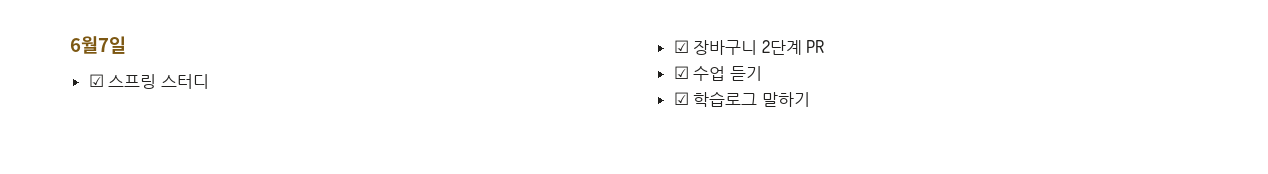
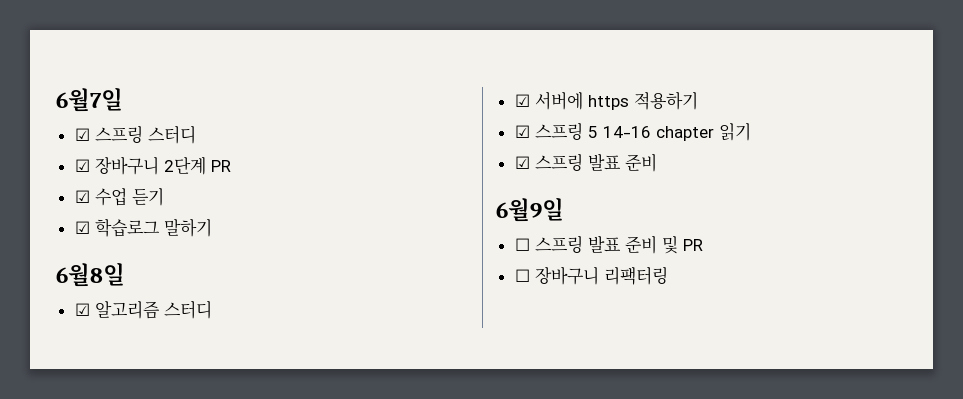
(810, 99) none -> [56,263,125,287] [74,300,212,319] [514,91,698,110] [514,122,751,141] [514,153,657,172] [496,198,564,222] [514,235,703,254] [514,266,668,285] // 6월8일 // ☑ 알고리즘 스터디 // ☑ 서버에 https 적용하기 // ☑ 스프링 5 14-16 chapter 읽기 // ☑ 스프링 발표 준비 // 6월9일 // ☐ 스프링 발표 준비 및 PR // ☐ 장바구니 리팩터링

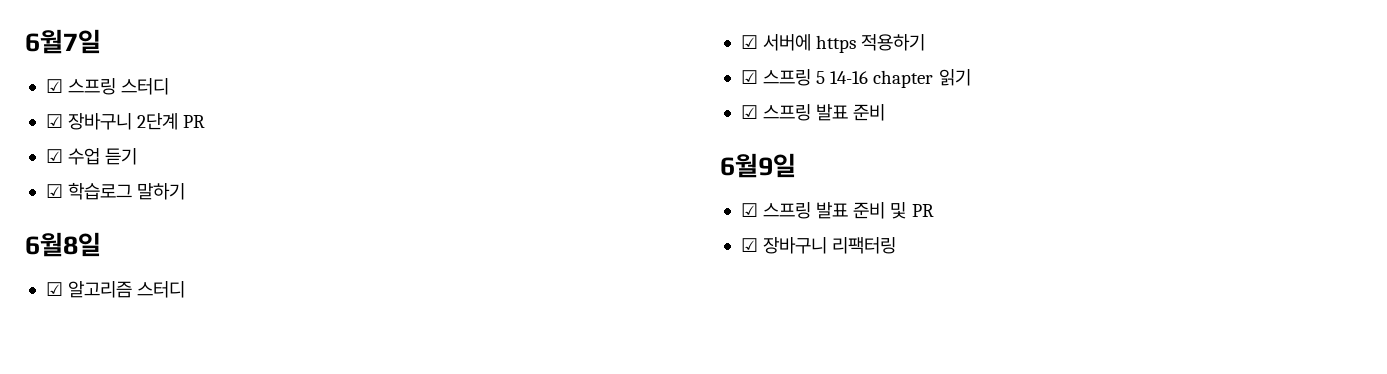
[514,238,530,251] ☐ -> [740,203,758,217] ☑
[514,269,530,282] ☐ -> [740,238,758,252] ☑

